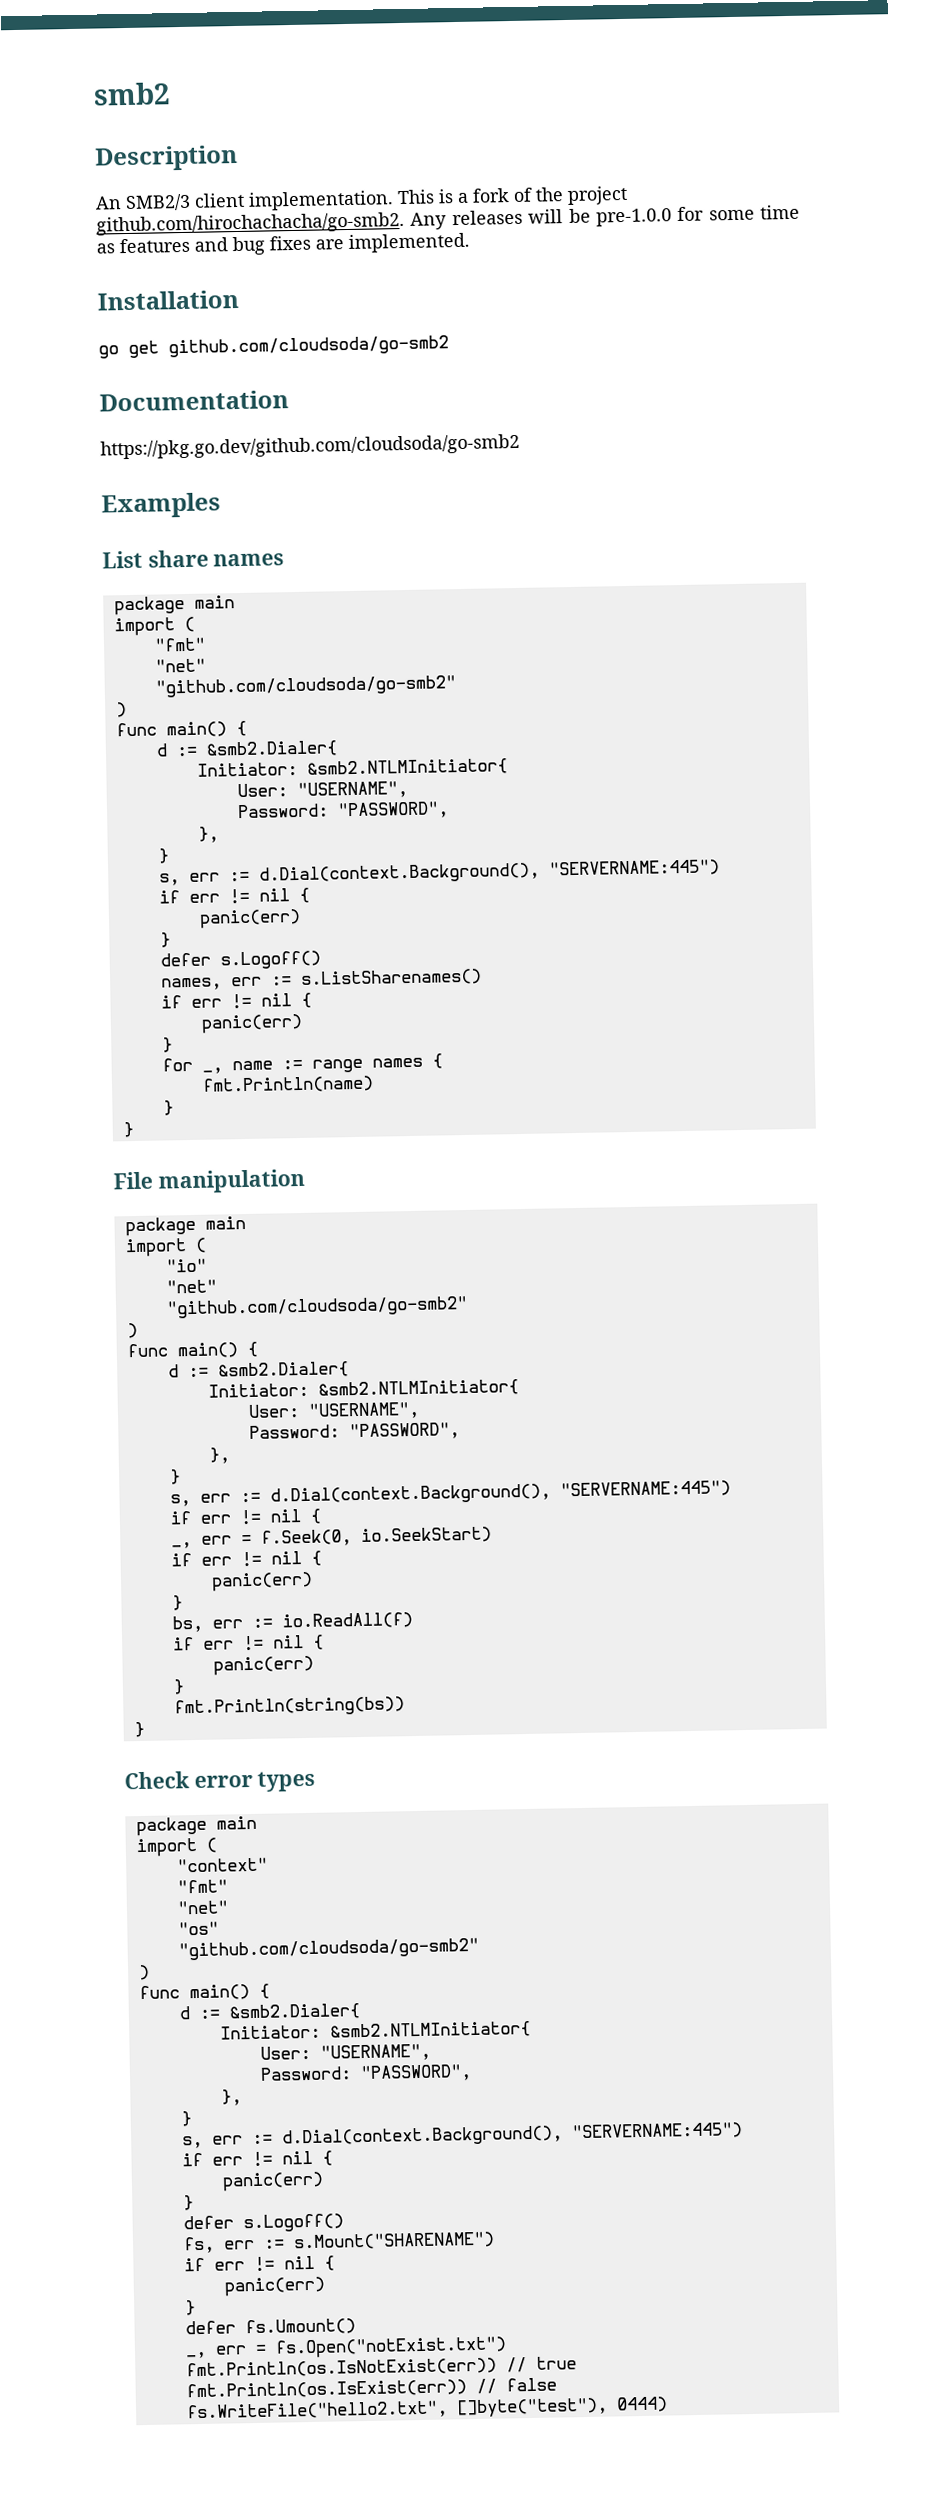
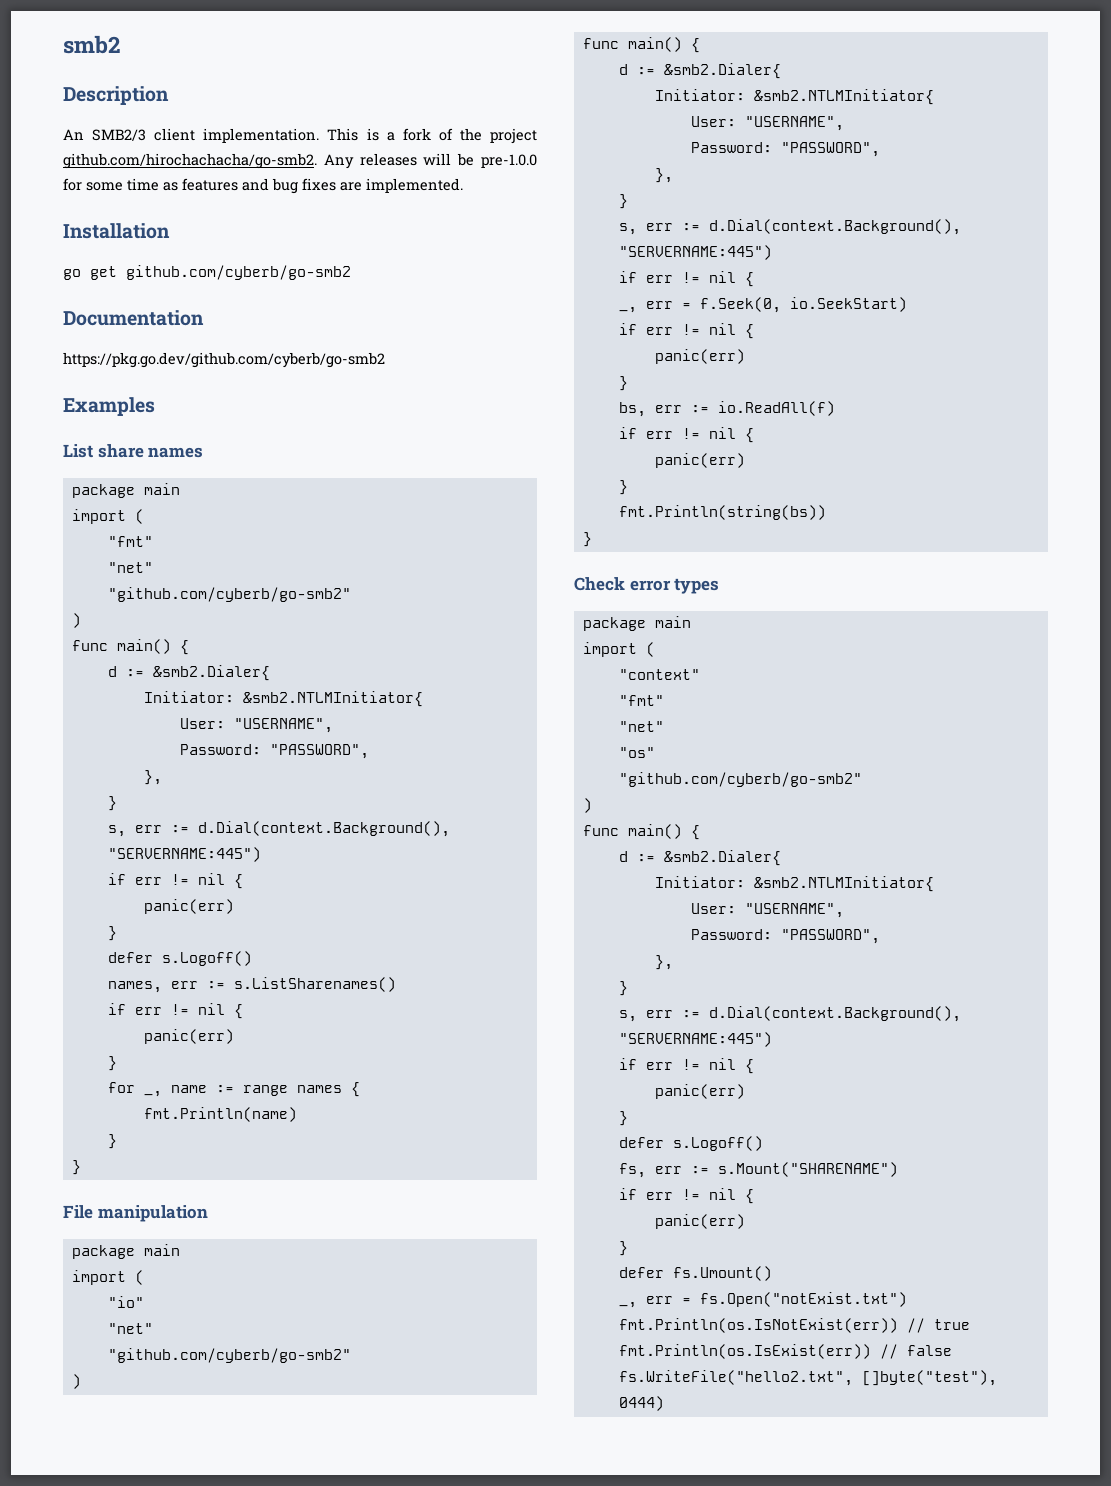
[168,335,449,358] github.com/cloudsoda/go-smb2 -> [126,265,351,280] github.com/cyberb/go-smb2
[100,433,520,460] https://pkg.go.dev/github.com/cloudsoda/go-smb2 -> [63,352,385,368] https://pkg.go.dev/github.com/cyberb/go-smb2
[154,675,456,698] "github.com/cloudsoda/go-smb2" -> [107,587,351,602] "github.com/cyberb/go-smb2"
[165,1296,468,1319] "github.com/cloudsoda/go-smb2" -> [107,1348,351,1363] "github.com/cyberb/go-smb2"
[177,1937,479,1961] "github.com/cloudsoda/go-smb2" -> [618,772,862,787] "github.com/cyberb/go-smb2"

